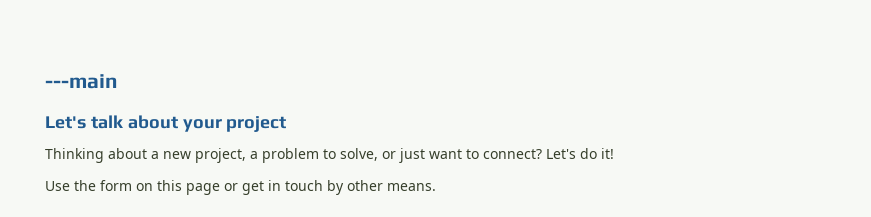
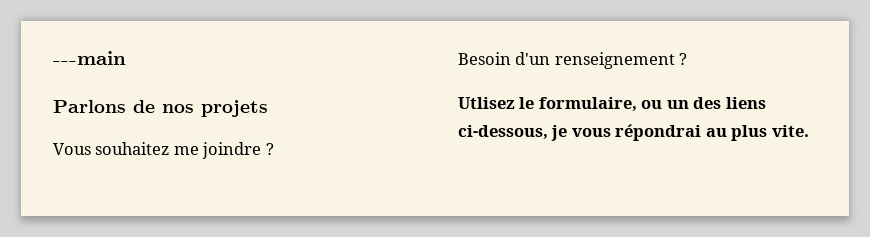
[45,115,287,132] [45,148,614,163] [45,180,436,195] Let's talk about your project // Thinking about a new project, a problem to solve, or just want to connect? Let's do it! // Use the form on this page or get in touch by other means. -> [53,100,268,117] [53,142,274,159] [458,52,688,69] [458,97,766,112] [458,124,809,141] Parlons de nos projets // Vous souhaitez me joindre ? // Besoin d'un renseignement ? // Utlisez le formulaire, ou un des liens ci-dessous, je vous répondrai au plus vite.

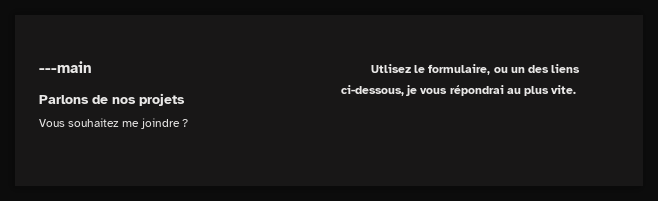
[458,52,688,69] // Besoin d'un renseignement ? -> (188, 123) none

